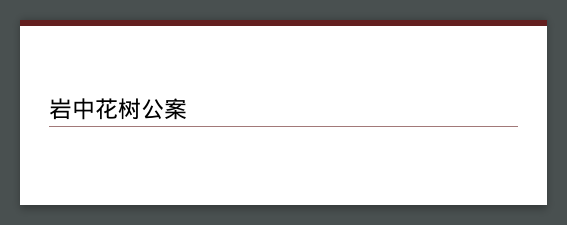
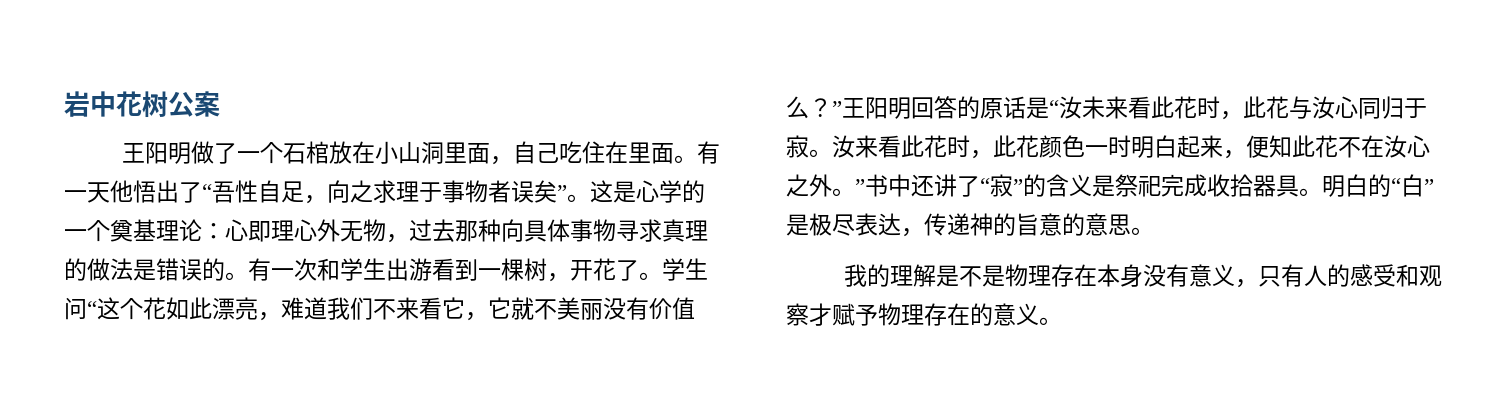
(187, 109) none -> [121,141,720,165] [64,180,705,204] [64,219,708,243] [64,258,708,282] [64,297,695,321] [786,96,1427,120] [786,135,1430,159] [786,174,1434,197] [786,213,1154,237] [843,264,1442,288] [786,303,1062,326] // 王阳明做了一个石棺放在小山洞里面，自己吃住在里面。有一天他悟出了“吾性自足，向之求理于事物者误矣”。这是心学的一个奠基理论：心即理心外无物，过去那种向具体事物寻求真理的做法是错误的。有一次和学生出游看到一棵树，开花了。学生问“这个花如此漂亮，难道我们不来看它，它就不美丽没有价值么？”王阳明回答的原话是“汝未来看此花时，此花与汝心同归于寂。汝来看此花时，此花颜色一时明白起来，便知此花不在汝心之外。”书中还讲了“寂”的含义是祭祀完成收拾器具。明白的“白”是极尽表达，传递神的旨意的意思。 // 我的理解是不是物理存在本身没有意义，只有人的感受和观察才赋予物理存在的意义。

